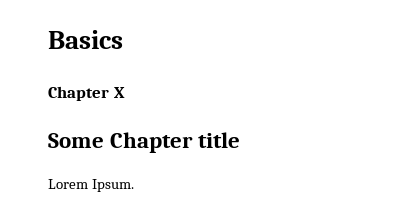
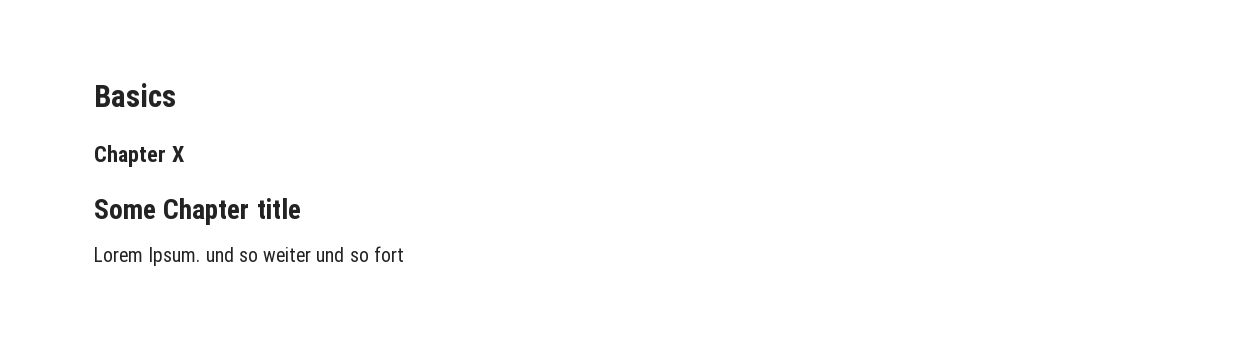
(134, 185) none -> [205,246,404,262] und so weiter und so fort

